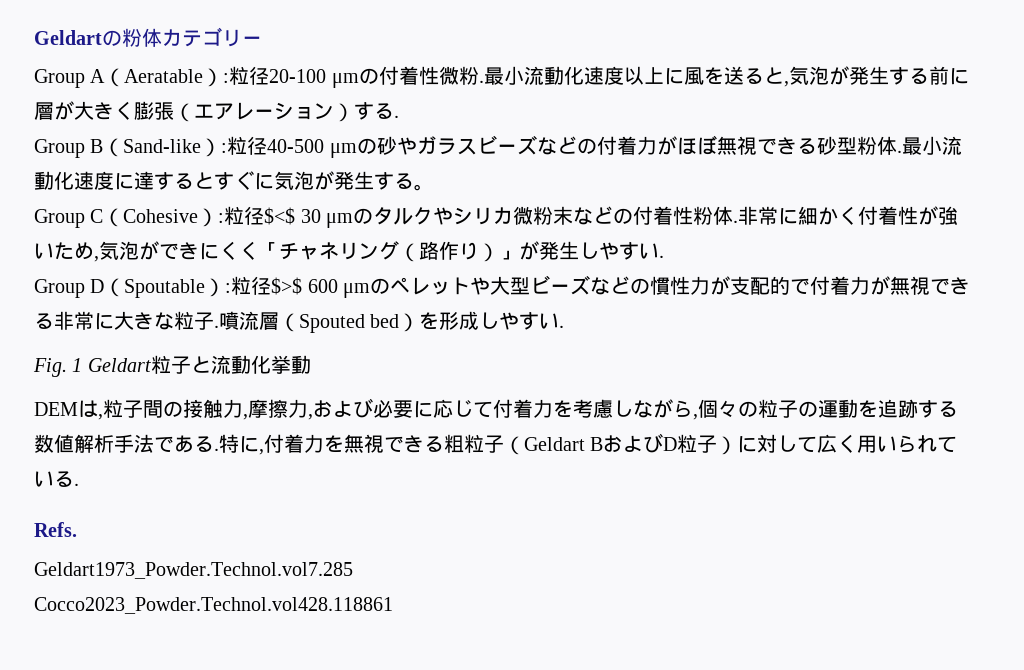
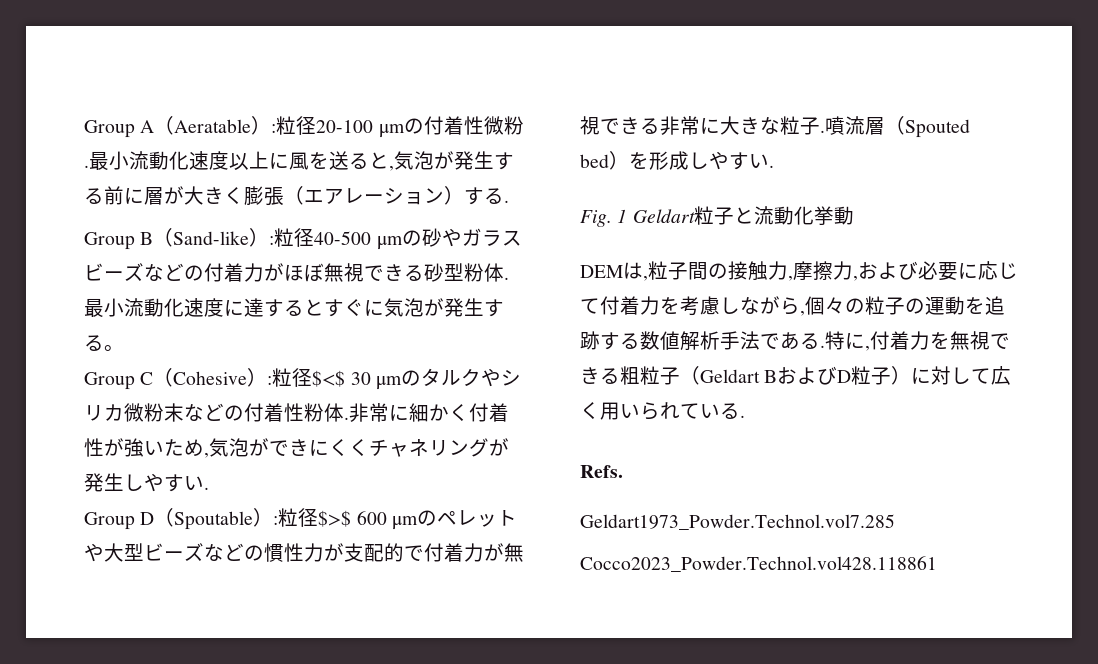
[34,27,262,47] Geldartの粉体カテゴリー // -> (84, 129) none
[259,242,279,258] 「 -> (369, 447) none
[399,241,519,262] （路作り）」 -> (489, 447) none

